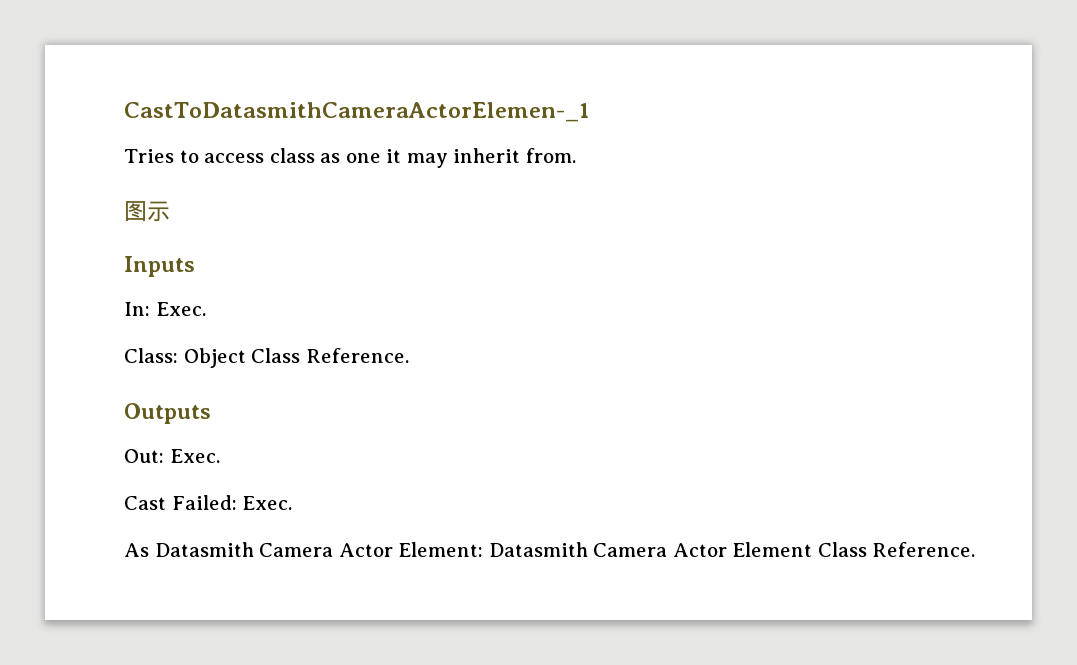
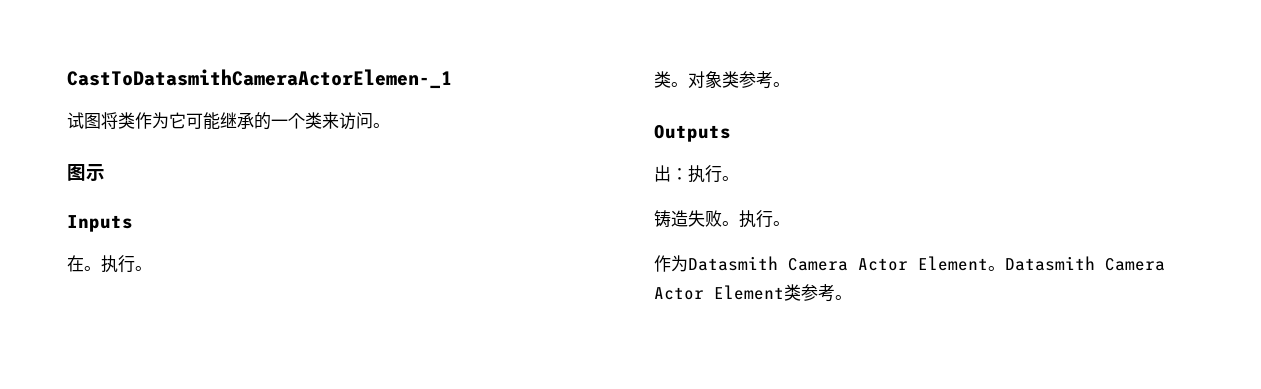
[124,148,576,168] [124,201,170,222] [124,256,195,277] [124,302,206,316] [124,348,409,368] [124,403,211,424] [124,449,220,463] [124,495,293,510] [124,542,976,557] Tries to access class as one it may inherit from. // 图示 // Inputs // In: Exec. // Class: Object Class Reference. // Outputs // Out: Exec. // Cast Failed: Exec. // As Datasmith Camera Actor Element: Datasmith Camera Actor Element Class Reference. -> [67,112,390,130] [67,164,105,181] [67,215,133,232] [67,255,152,273] [654,71,790,89] [654,124,731,142] [654,165,739,183] [654,210,790,228] [654,255,1165,272] [654,284,852,302] 试图将类作为它可能继承的一个类来访问。 // 图示 // Inputs // 在。执行。 // 类。对象类参考。 // Outputs // 出：执行。 // 铸造失败。执行。 // 作为Datasmith Camera Actor Element。Datasmith Camera Actor Element类参考。

